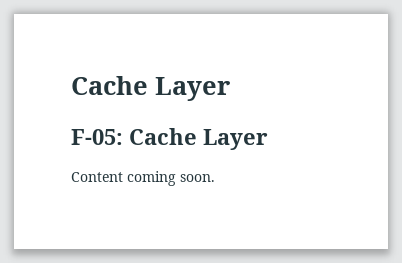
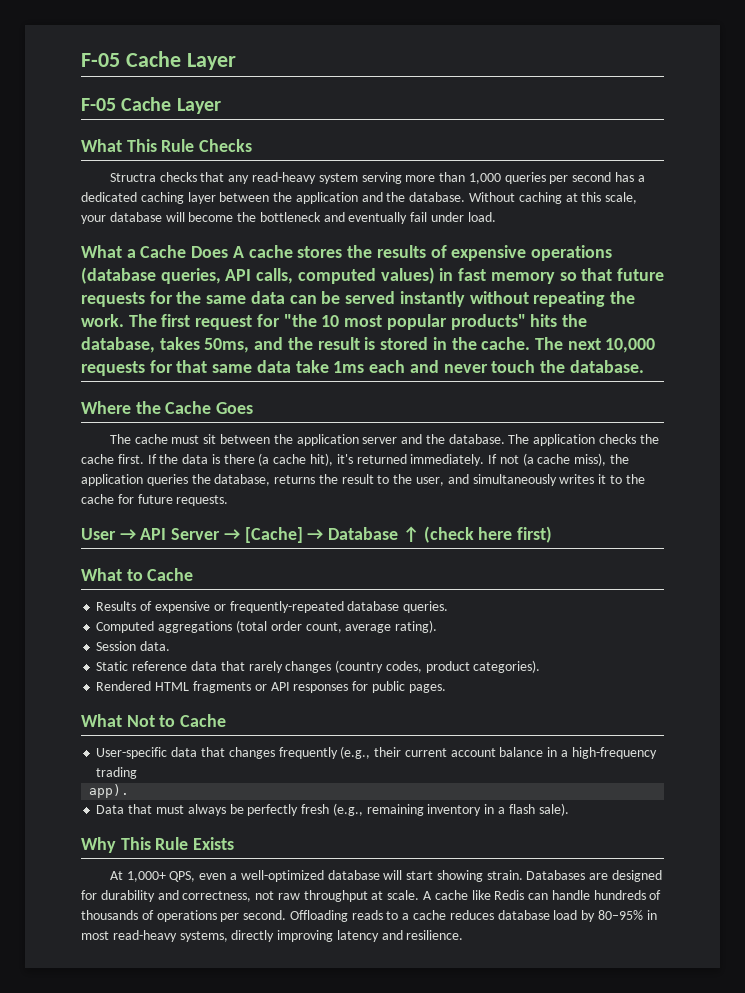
[71,76,230,101] [71,128,268,150] [71,171,215,186] Cache Layer // F-05: Cache Layer // Content coming soon. -> [81,51,236,70] [81,97,221,114] [81,139,253,152] [109,172,645,184] [81,192,638,204] [81,212,496,224] [81,245,612,261] [81,267,664,284] [81,291,635,307] [81,314,587,330] [81,337,656,353] [81,360,644,376] [81,401,254,414] [109,434,659,446] [81,453,630,466] [81,474,645,486] [81,494,229,506] [81,526,552,543] [81,568,194,581] [96,601,449,613] [96,620,438,633] [96,641,171,651] [96,660,541,673] [96,681,446,693] [81,714,227,727] [96,746,657,759] [96,767,138,779] [89,784,130,798] [96,803,569,816] [81,837,235,853] [109,870,663,882] [81,890,662,902] [81,910,657,922] [81,930,464,942] F-05 Cache Layer // F-05 Cache Layer // What This Rule Checks // Structra checks that any read-heavy system serving more than 1,000 queries per second has a dedicated caching layer between the application and the database. Without caching at this scale, your database will become the bottleneck and eventually fail under load. // What a Cache Does A cache stores the results of expensive operations (database queries, API calls, computed values) in fast memory so that future requests for the same data can be served instantly without repeating the work. The first request for "the 10 most popular products" hits the database, takes 50ms, and the result is stored in the cache. The next 10,000 requests for that same data take 1ms each and never touch the database. // Where the Cache Goes // The cache must sit between the application server and the database. The application checks the cache first. If the data is there (a cache hit), it's returned immediately. If not (a cache miss), the application queries the database, returns the result to the user, and simultaneously writes it to the cache for future requests. // User → API Server → [Cache] → Database ↑ (check here first) // What to Cache // Results of expensive or frequently-repeated database queries. // Computed aggregations (total order count, average rating). // Session data. // Static reference data that rarely changes (country codes, product categories). // Rendered HTML fragments or API responses for public pages. // What Not to Cache // User-specific data that changes frequently (e.g., their current account balance in a high-frequency trading // app). // Data that must always be perfectly fresh (e.g., remaining inventory in a flash sale). // Why This Rule Exists // At 1,000+ QPS, even a well-optimized database will start showing strain. Databases are designed for durability and correctness, not raw throughput at scale. A cache like Redis can handle hundreds of thousands of operations per second. Offloading reads to a cache reduces database load by 80–95% in most read-heavy systems, directly improving latency and resilience.

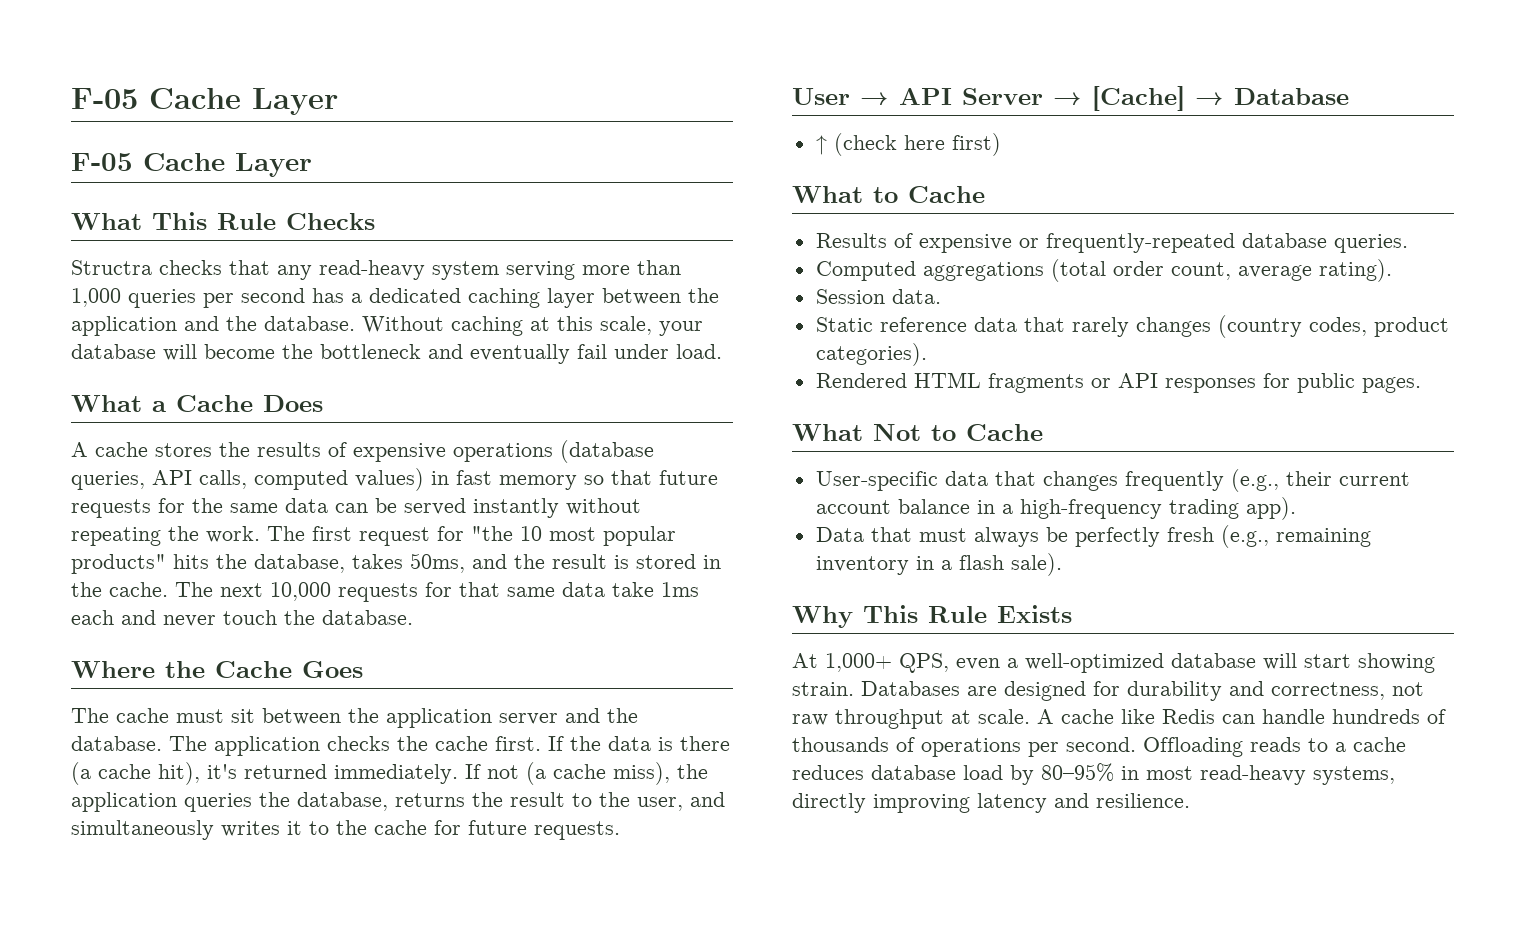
(229, 252) none -> (323, 403) //
(399, 533) none -> (1349, 96) //
(138, 773) // -> (1239, 509) none

